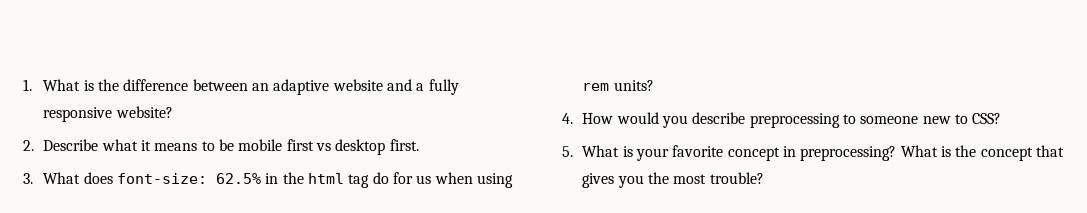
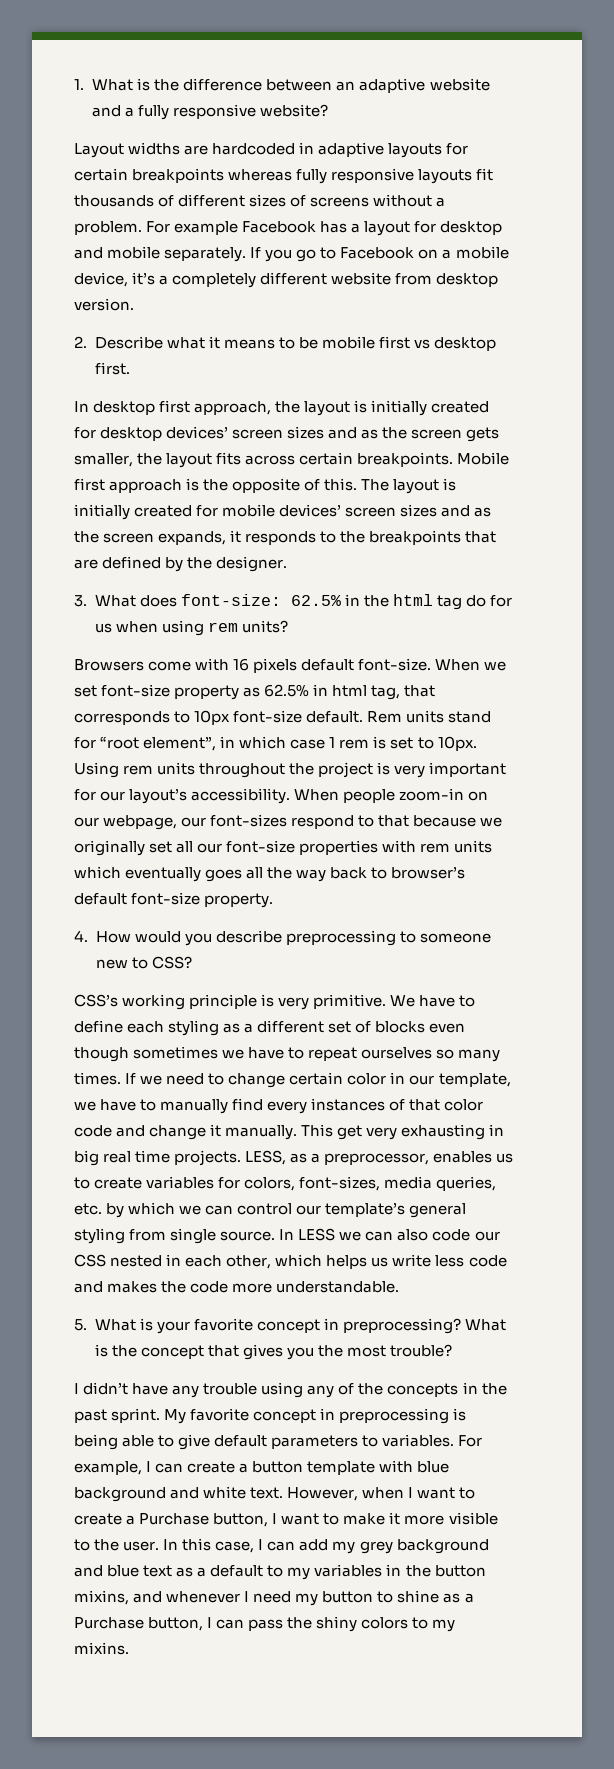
(173, 112) none -> [74,142,469,158] [74,168,494,184] [74,194,446,207] [74,221,503,236] [74,246,509,262] [74,272,499,288] [74,298,134,311] // Layout widths are hardcoded in adaptive layouts for certain breakpoints whereas fully responsive layouts fit thousands of different sizes of screens without a problem. For example Facebook has a layout for desktop and mobile separately. If you go to Facebook on a mobile device, it’s a completely different website from desktop version.
(419, 145) none -> [74,400,490,416] [74,426,500,442] [74,452,510,468] [74,478,457,494] [74,504,492,520] [74,530,497,545] [74,556,288,572] // In desktop first approach, the layout is initially created for desktop devices’ screen sizes and as the screen gets smaller, the layout fits across certain breakpoints. Mobile first approach is the opposite of this. The layout is initially created for mobile devices’ screen sizes and as the screen expands, it responds to the breakpoints that are defined by the designer.
(654, 85) none -> [74,658,507,673] [74,684,436,700] [74,710,492,725] [74,736,477,751] [74,762,507,778] [74,788,489,804] [74,814,503,830] [74,840,493,856] [74,866,466,882] [74,892,274,908] // Browsers come with 16 pixels default font-size. When we set font-size property as 62.5% in html tag, that corresponds to 10px font-size default. Rem units stand for “root element”, in which case 1 rem is set to 10px. Using rem units throughout the project is very important for our layout’s accessibility. When people zoom-in on our webpage, our font-sizes respond to that because we originally set all our font-size properties with rem units which eventually goes all the way back to browser’s default font-size property.
(1002, 118) none -> [74,994,476,1010] [74,1020,466,1036] [74,1046,501,1062] [74,1072,511,1088] [74,1098,484,1114] [74,1124,505,1140] [74,1150,514,1166] [74,1176,497,1191] [74,1202,467,1218] [74,1228,500,1244] [74,1254,507,1269] [74,1281,400,1293] // CSS’s working principle is very primitive. We have to define each styling as a different set of blocks even though sometimes we have to repeat ourselves so many times. If we need to change certain color in our template, we have to manually find every instances of that color code and change it manually. This get very exhausting in big real time projects. LESS, as a preprocessor, enables us to create variables for colors, font-sizes, media queries, etc. by which we can control our template’s general styling from single source. In LESS we can also code our CSS nested in each other, which helps us write less code and makes the code more understandable.
(764, 178) none -> [74,1382,507,1398] [74,1408,467,1424] [74,1434,483,1450] [74,1460,450,1475] [74,1486,476,1502] [74,1512,498,1527] [74,1538,489,1554] [74,1564,486,1580] [74,1590,474,1606] [74,1616,456,1632] [74,1642,129,1655] // I didn’t have any trouble using any of the concepts in the past sprint. My favorite concept in preprocessing is being able to give default parameters to variables. For example, I can create a button template with blue background and white text. However, when I want to create a Purchase button, I want to make it more visible to the user. In this case, I can add my grey background and blue text as a default to my variables in the button mixins, and whenever I need my button to shine as a Purchase button, I can pass the shiny colors to my mixins.

